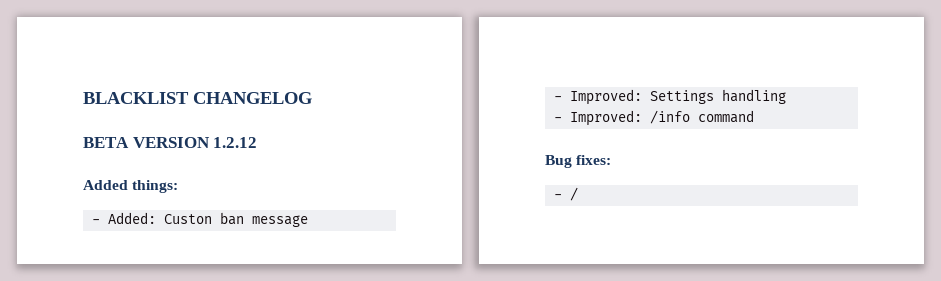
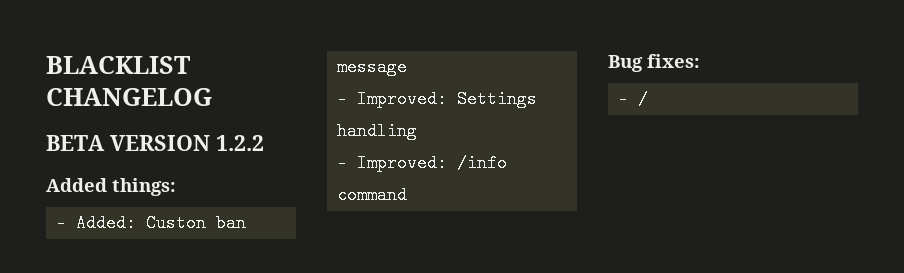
[213,137,258,148] 1.2.12 -> [216,135,264,151] 1.2.2

